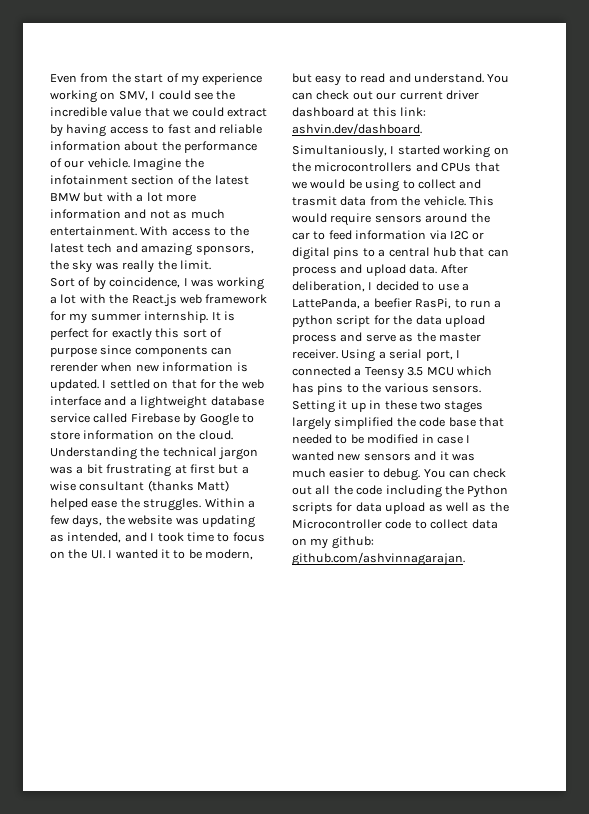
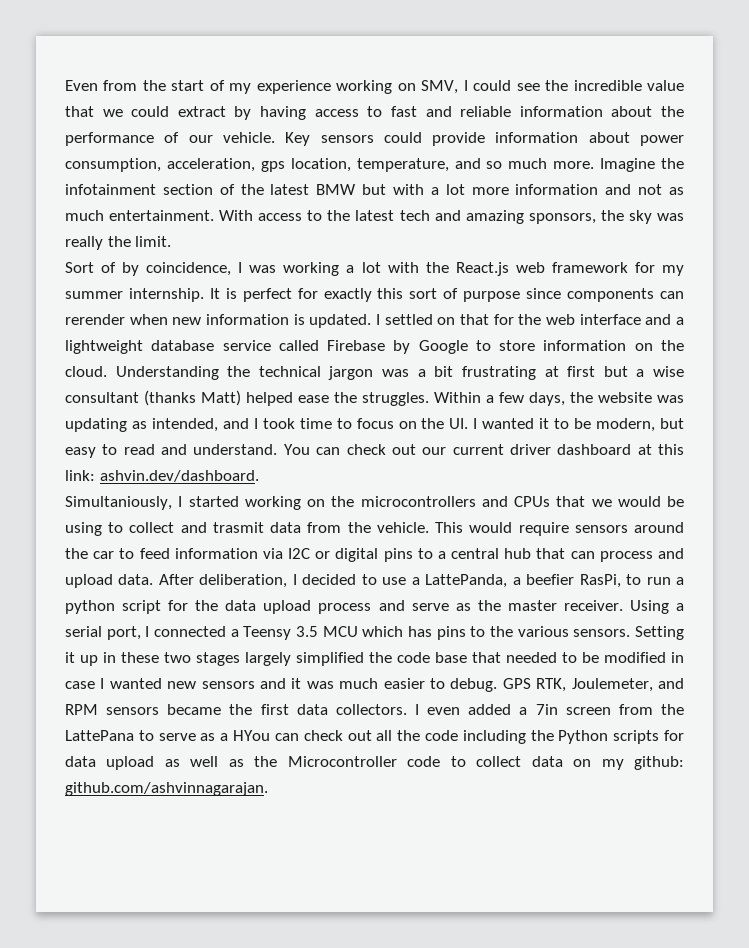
(130, 163) none -> [285,132,684,146] [65,158,595,172] Key sensors could provide information about power consumption, acceleration, gps location, temperature, and so much more.
[423,469,446,478] You -> [502,678,684,692] [65,704,684,715] [65,730,271,741] GPS RTK, Joulemeter, and RPM sensors became the first data collectors. I even added a 7in screen from the LattePana to serve as a HYou

